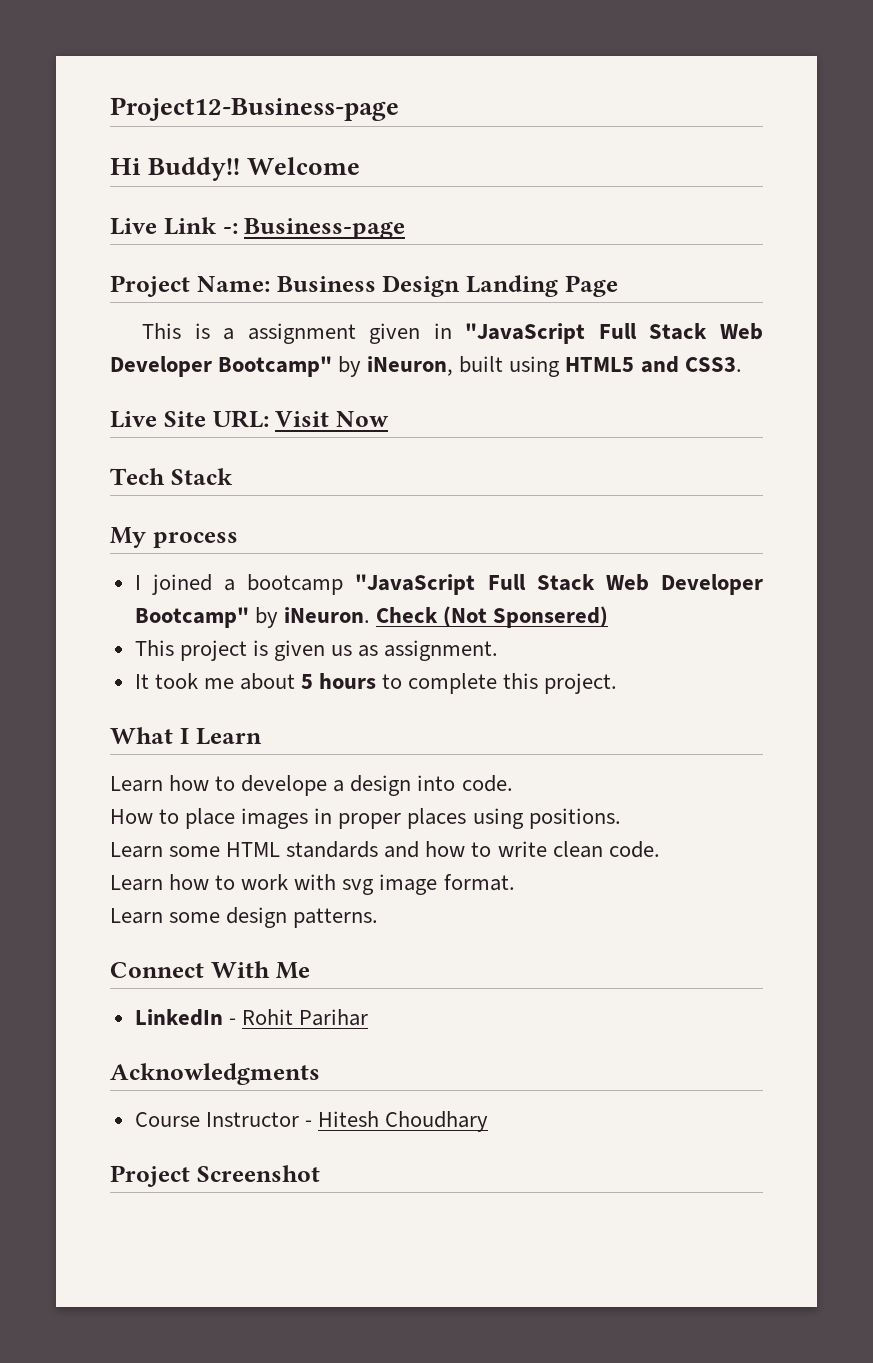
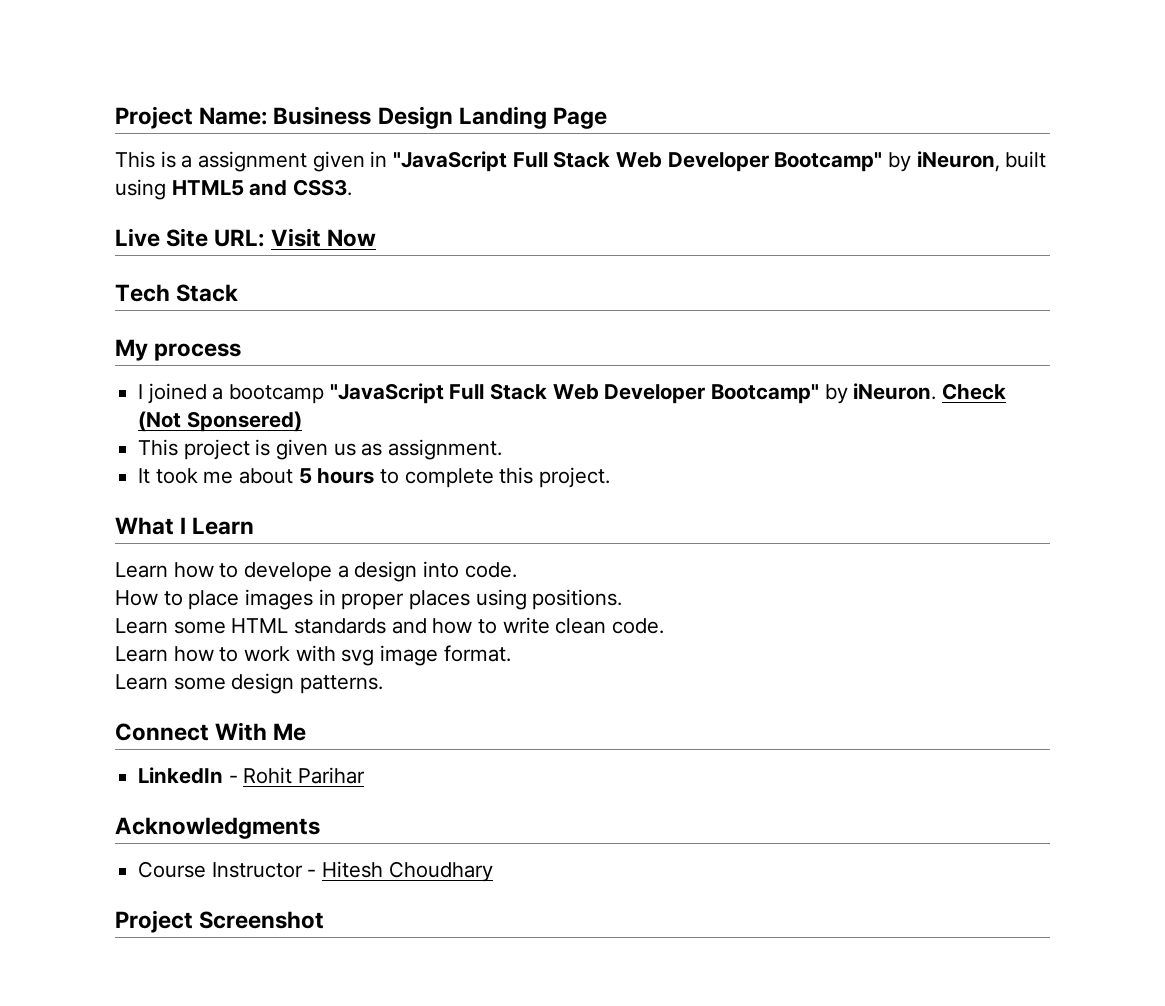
[110,97,399,121] [110,157,361,181] [110,217,406,239] Project12-Business-page // Hi Buddy!! Welcome // Live Link -: Business-page // -> (115, 117) none

